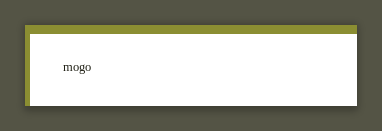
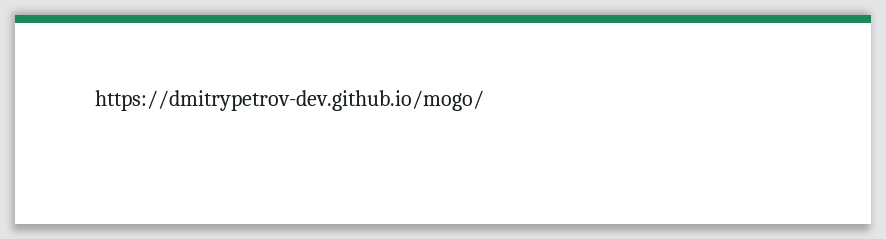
[63,64,91,74] mogo -> [95,90,484,111] https://dmitrypetrov-dev.github.io/mogo/

